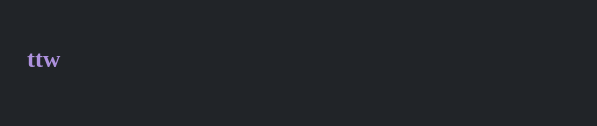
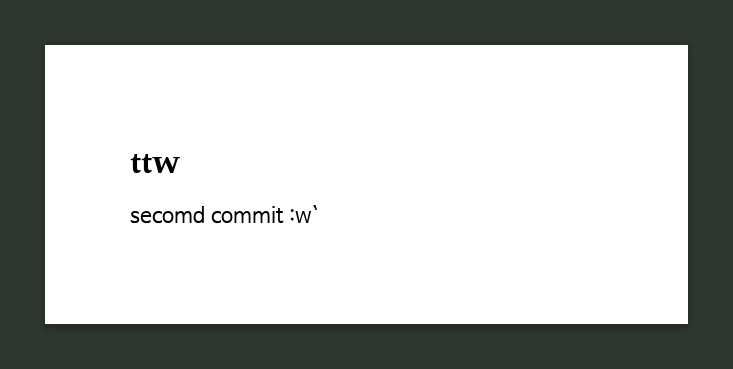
(61, 60) none -> [130,205,319,224] // secomd commit :w`

